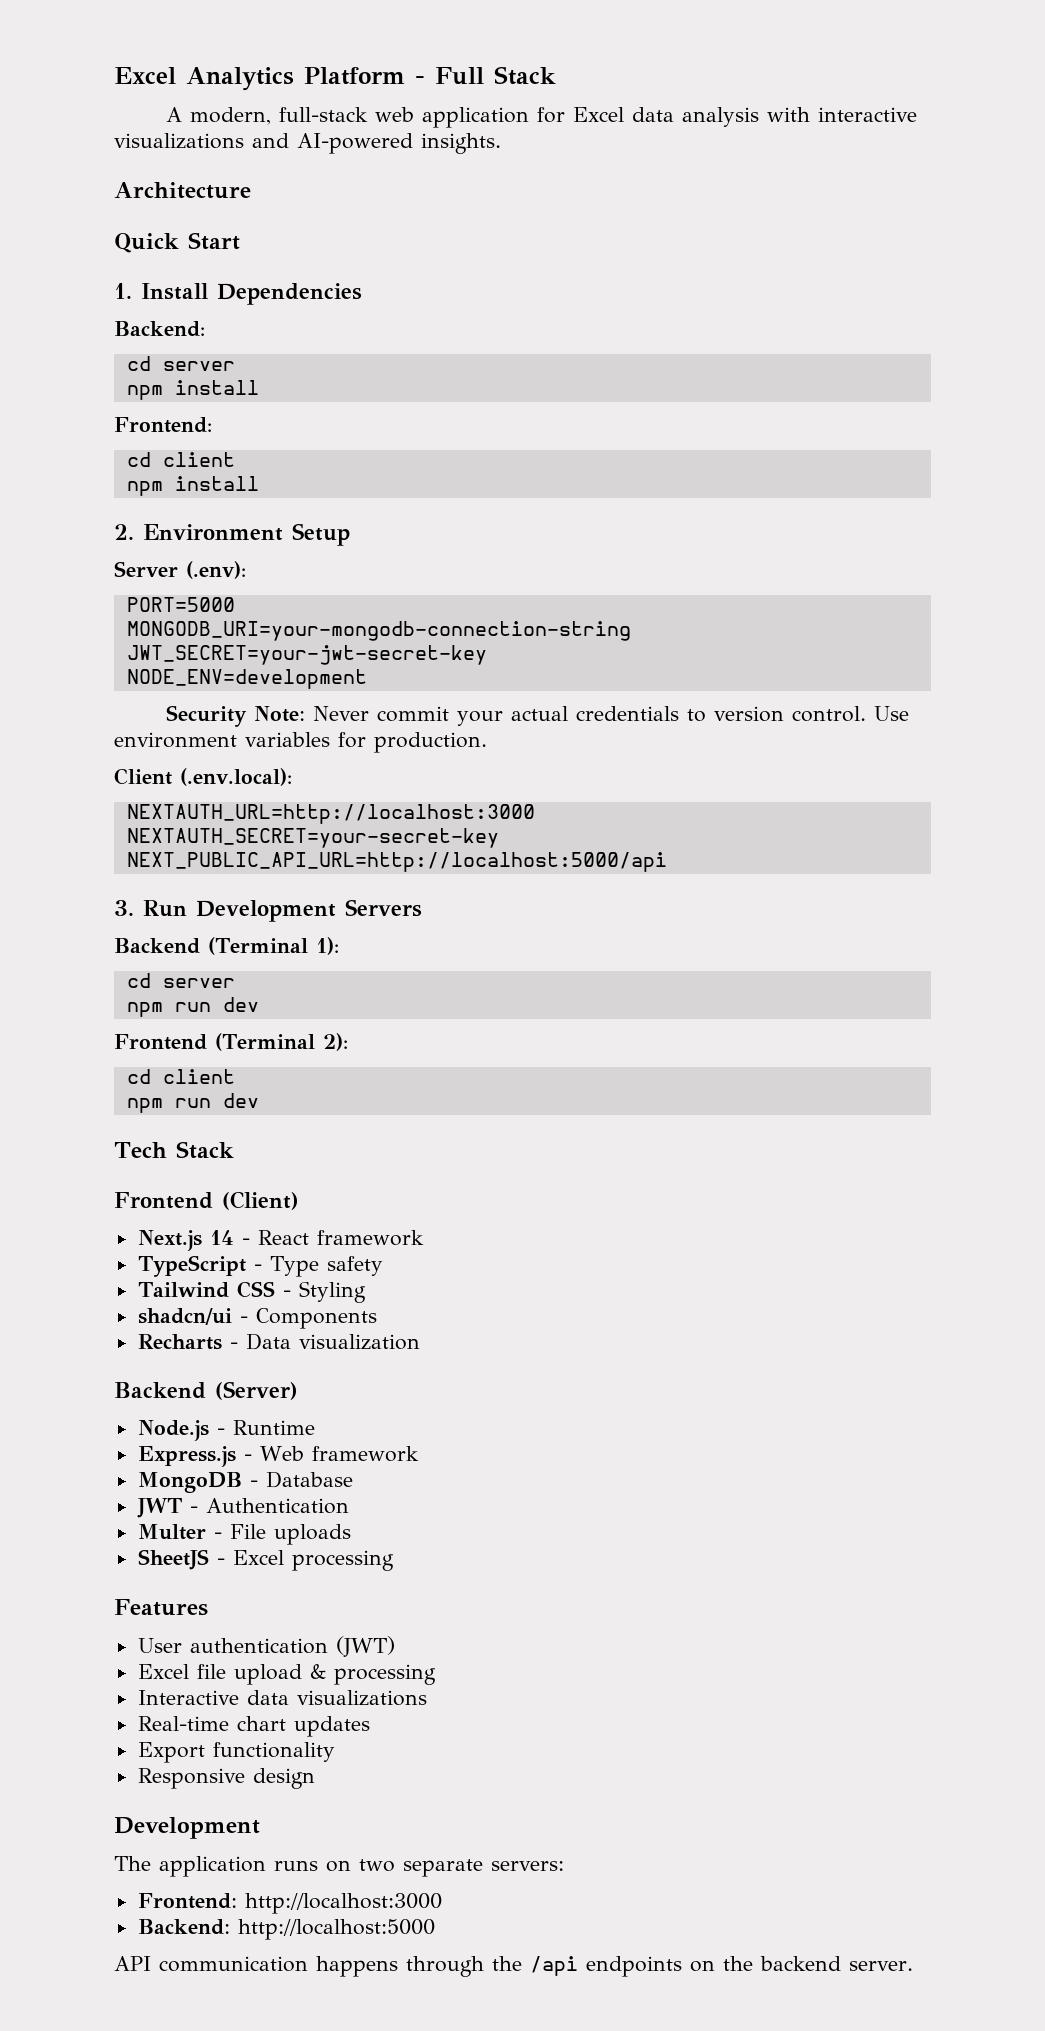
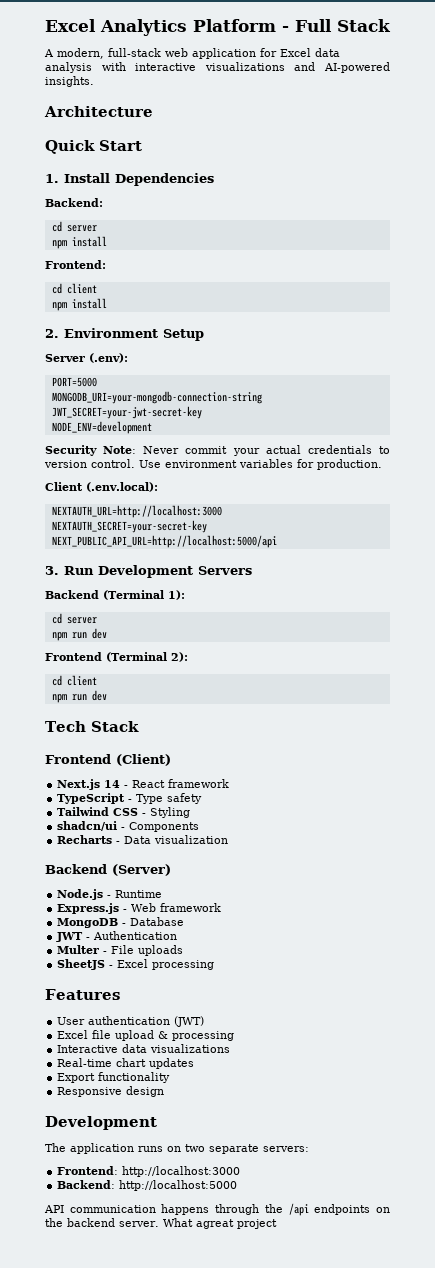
(913, 1966) none -> [162,1218,277,1229] What agreat project

